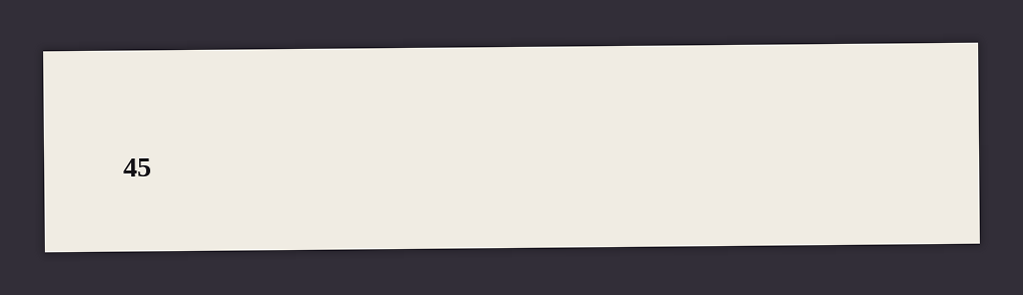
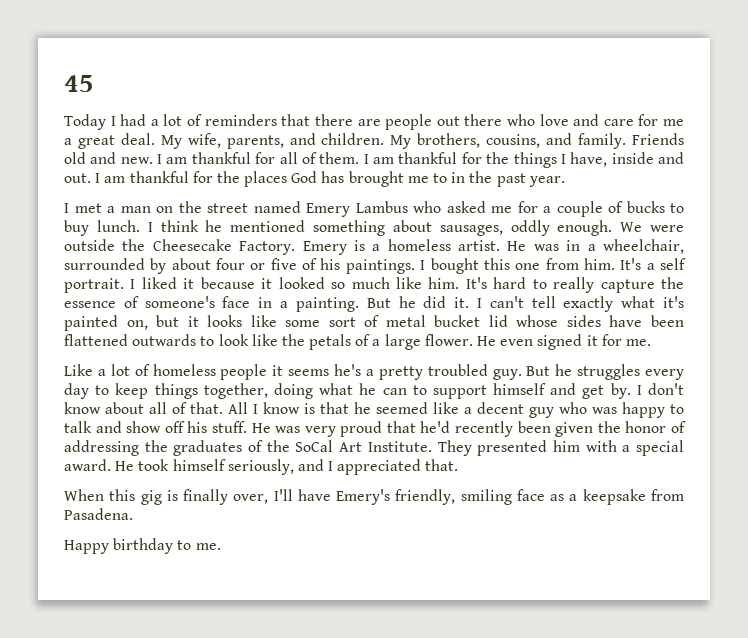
(152, 167) none -> [64,114,684,130] [64,133,684,149] [64,152,684,168] [64,171,565,187] [64,201,684,217] [64,220,684,236] [64,239,684,255] [64,258,687,274] [64,277,684,293] [64,296,684,312] [64,315,685,331] [64,334,651,350] [64,364,684,380] [64,383,684,399] [64,402,684,418] [64,421,686,437] [64,440,685,456] [64,459,459,475] [64,489,684,505] [64,508,133,520] [64,538,221,554] // Today I had a lot of reminders that there are people out there who love and care for me a great deal. My wife, parents, and children. My brothers, cousins, and family. Friends old and new. I am thankful for all of them. I am thankful for the things I have, inside and out. I am thankful for the places God has brought me to in the past year. // I met a man on the street named Emery Lambus who asked me for a couple of bucks to buy lunch. I think he mentioned something about sausages, oddly enough. We were outside the Cheesecake Factory. Emery is a homeless artist. He was in a wheelchair, surrounded by about four or five of his paintings. I bought this one from him. It's a self portrait. I liked it because it looked so much like him. It's hard to really capture the essence of someone's face in a painting. But he did it. I can't tell exactly what it's painted on, but it looks like some sort of metal bucket lid whose sides have been flattened outwards to look like the petals of a large flower. He even signed it for me. // Like a lot of homeless people it seems he's a pretty troubled guy. But he struggles every day to keep things together, doing what he can to support himself and get by. I don't know about all of that. All I know is that he seemed like a decent guy who was happy to talk and show off his stuff. He was very proud that he'd recently been given the honor of addressing the graduates of the SoCal Art Institute. They presented him with a special award. He took himself seriously, and I appreciated that. // When this gig is finally over, I'll have Emery's friendly, smiling face as a keepsake from Pasadena. // Happy birthday to me.

